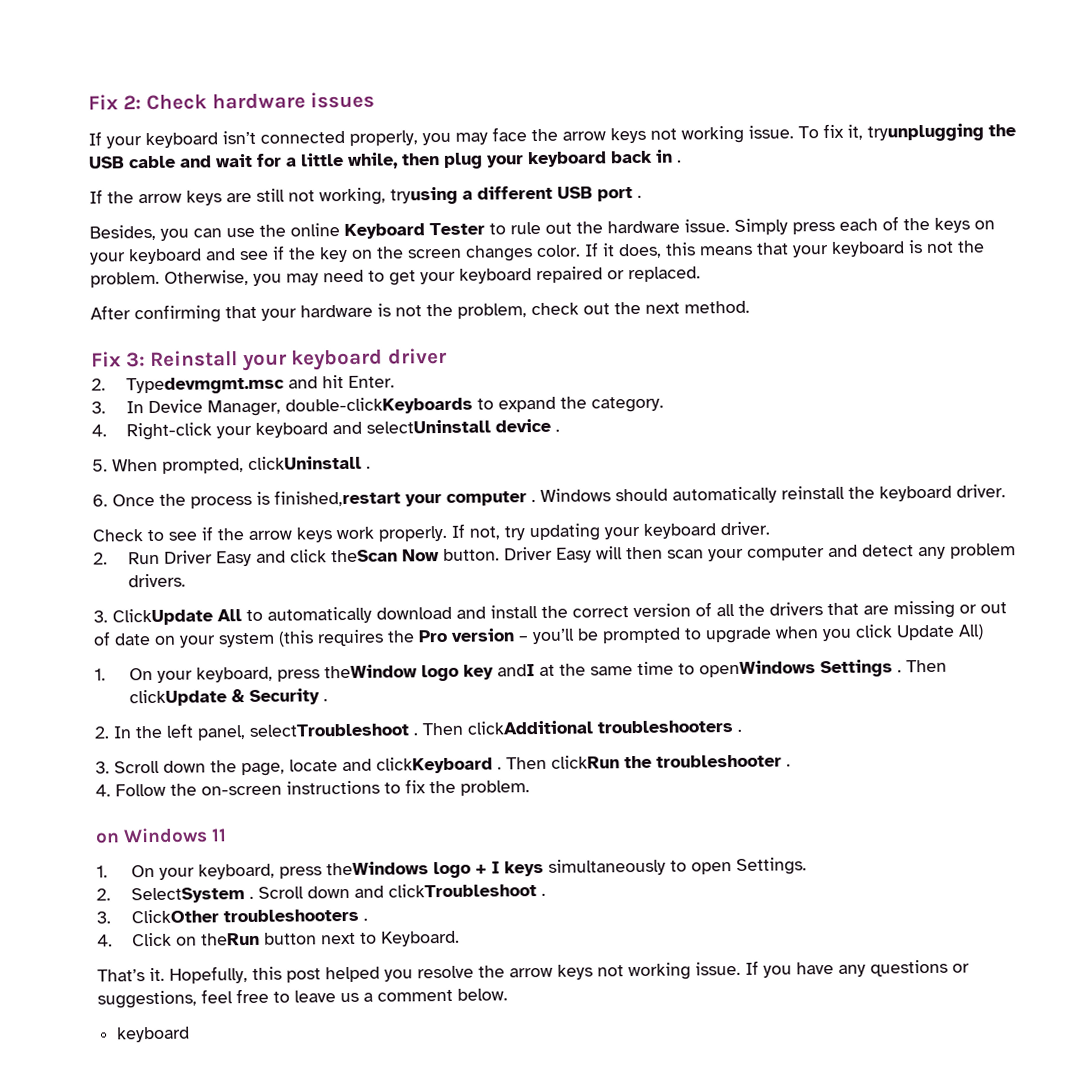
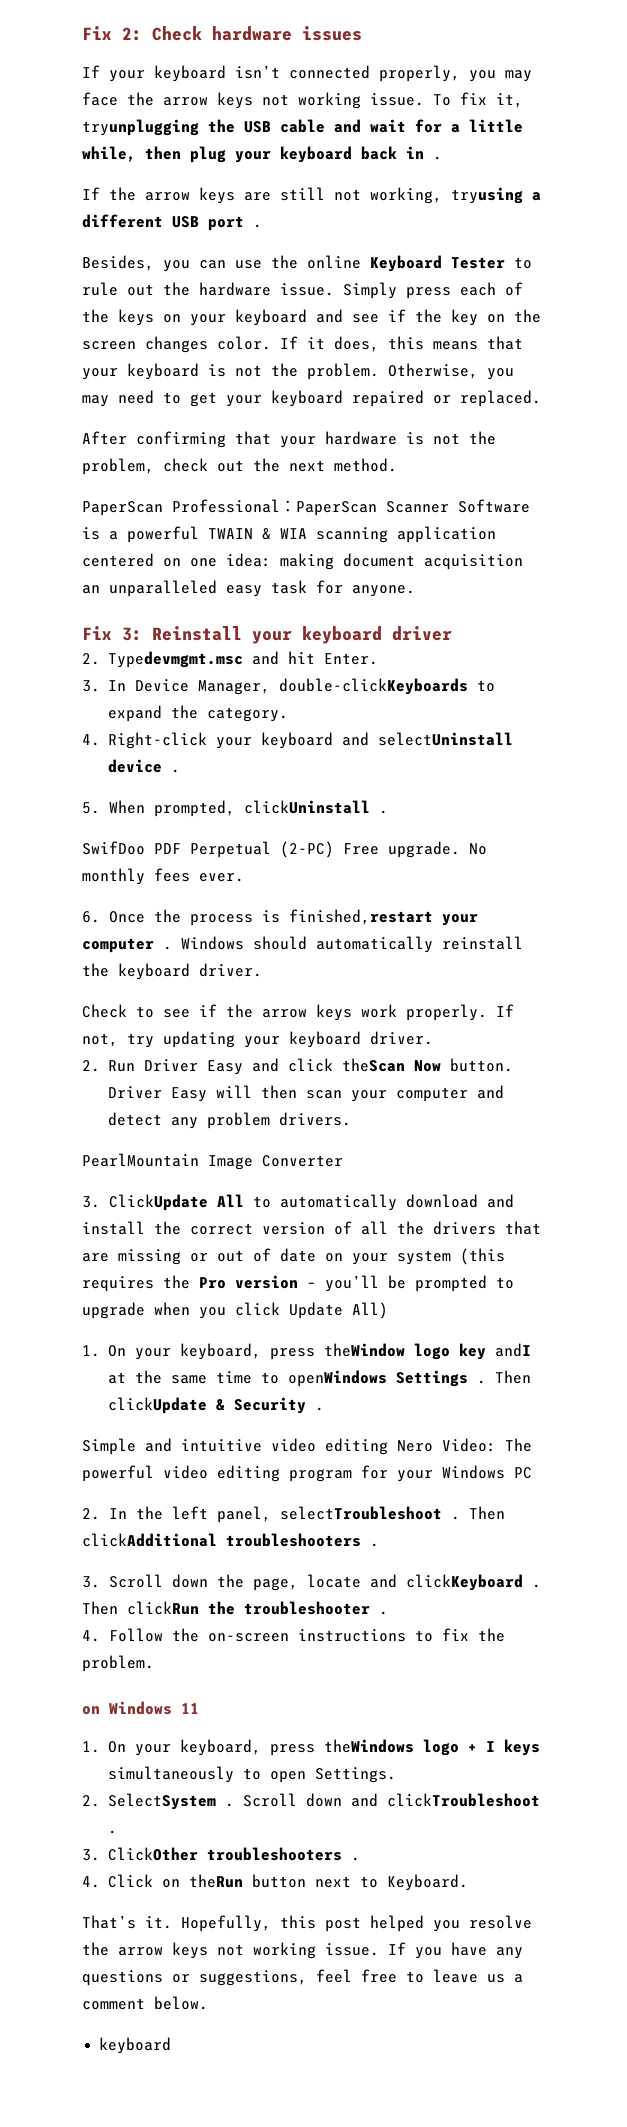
(750, 307) none -> [82,499,530,516] [82,526,496,543] [82,553,523,570] [82,580,415,597] // PaperScan Professional：PaperScan Scanner Software is a powerful TWAIN & WIA scanning application centered on one idea: making document acquisition an unparalleled easy task for anyone.
(371, 467) none -> [82,841,487,858] [82,868,244,885] // SwifDoo PDF Perpetual (2-PC) Free upgrade. No monthly fees ever.
(186, 580) none -> [82,1153,343,1170] // PearlMountain Image Converter
(328, 700) none -> [82,1438,532,1455] [82,1465,532,1482] // Simple and intuitive video editing Nero Video: The powerful video editing program for your Windows PC

